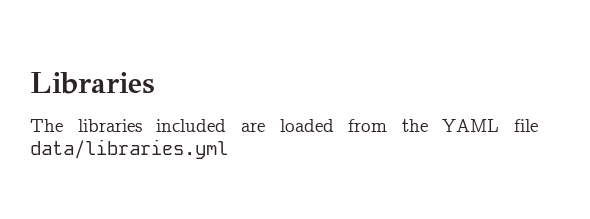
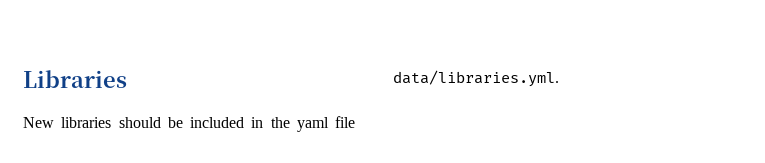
[30,119,538,132] [30,139,228,159] The libraries included are loaded from the YAML file data/libraries.yml -> [23,116,355,132] [393,70,559,87] New libraries should be included in the yaml file data/libraries.yml.

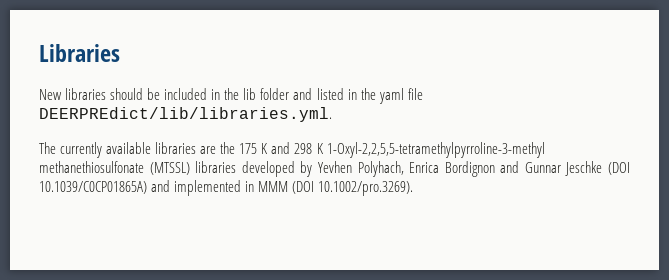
[296,116,355,132] [393,70,559,87] yaml file data/libraries.yml. -> [243,88,423,104] [39,107,332,122] [39,142,545,158] [39,161,630,177] [39,180,414,196] lib folder and listed in the yaml file DEERPREdict/lib/libraries.yml. // The currently available libraries are the 175 K and 298 K 1-Oxyl-2,2,5,5-tetramethylpyrroline-3-methyl methanethiosulfonate (MTSSL) libraries developed by Yevhen Polyhach, Enrica Bordignon and Gunnar Jeschke (DOI 10.1039/C0CP01865A) and implemented in MMM (DOI 10.1002/pro.3269).

